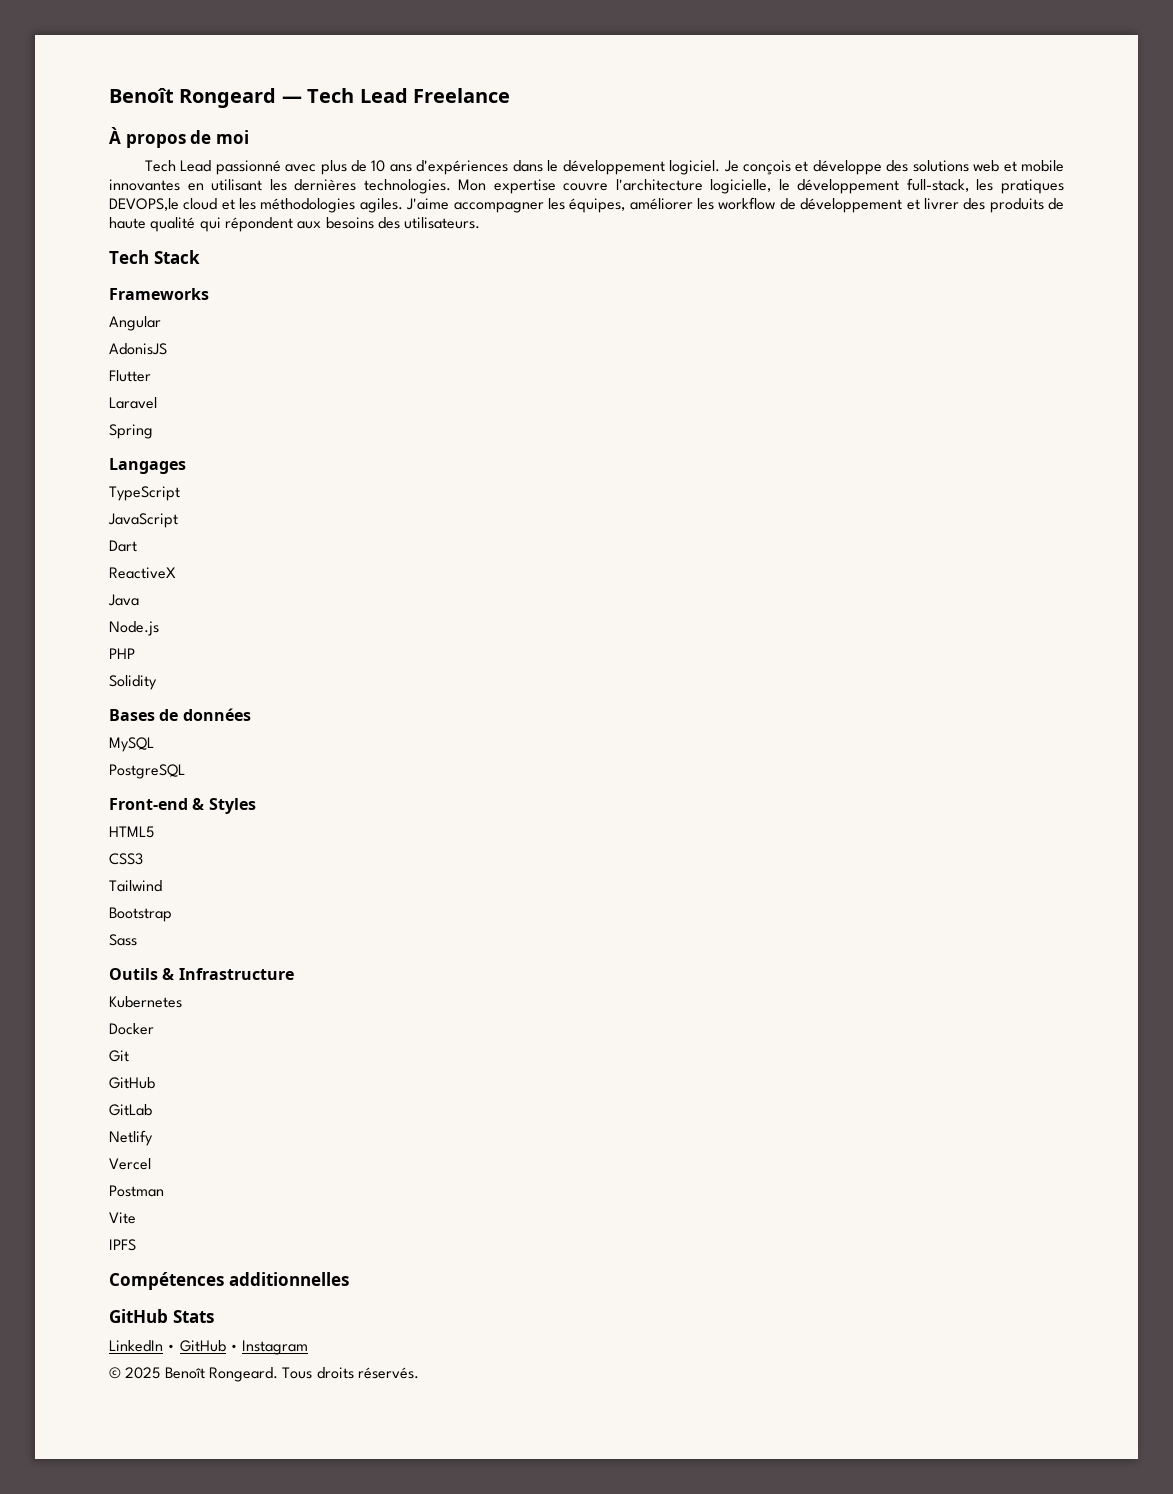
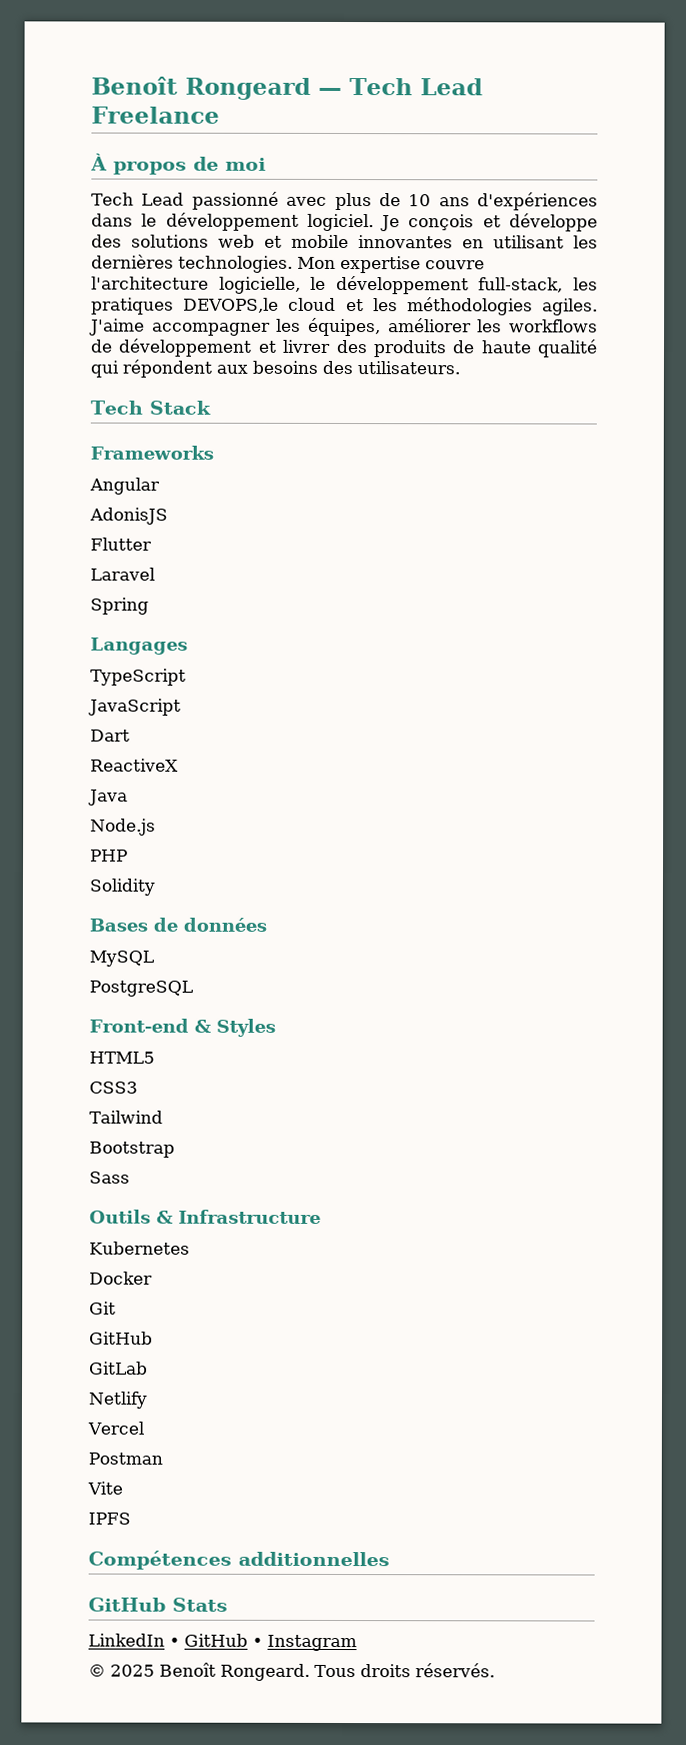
[718,197,776,210] workflow -> [509,319,598,333] workflows

